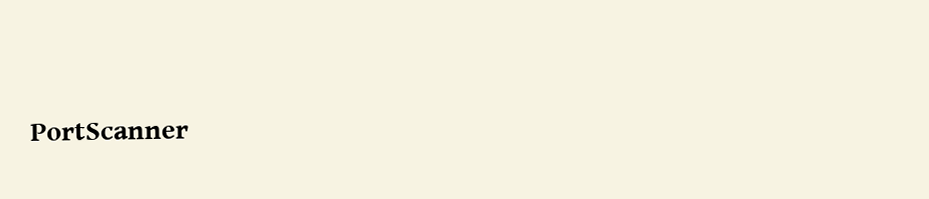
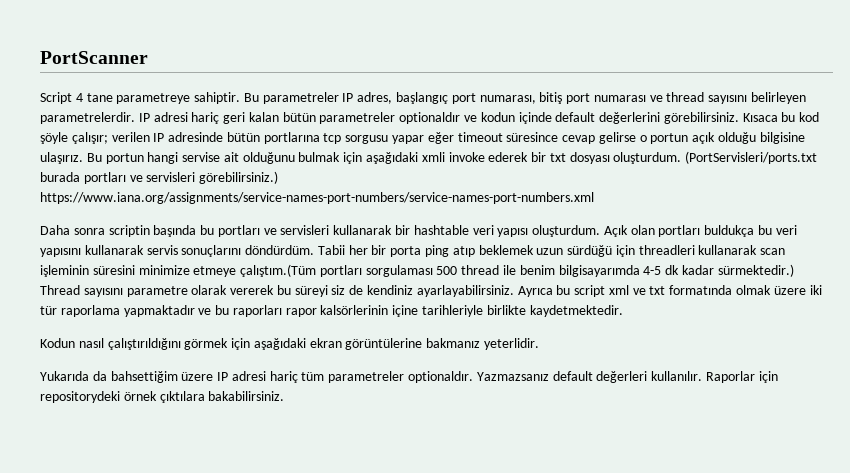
(189, 131) none -> [40,92,807,104] [40,112,820,124] [40,132,805,144] [40,151,818,164] [40,171,279,184] [40,192,594,204] [40,225,797,237] [40,245,786,257] [40,264,794,277] [40,285,822,297] [40,305,623,317] [40,338,540,350] [40,371,778,383] [40,391,285,403] // Script 4 tane parametreye sahiptir. Bu parametreler IP adres, başlangıç port numarası, bitiş port numarası ve thread sayısını belirleyen parametrelerdir. IP adresi hariç geri kalan bütün parametreler optionaldır ve kodun içinde default değerlerini görebilirsiniz. Kısaca bu kod şöyle çalışır; verilen IP adresinde bütün portlarına tcp sorgusu yapar eğer timeout süresince cevap gelirse o portun açık olduğu bilgisine ulaşırız. Bu portun hangi servise ait olduğunu bulmak için aşağıdaki xmli invoke ederek bir txt dosyası oluşturdum. (PortServisleri/ports.txt burada portları ve servisleri görebilirsiniz.) https://www.iana.org/assignments/service-names-port-numbers/service-names-port-numbers.xml // Daha sonra scriptin başında bu portları ve servisleri kullanarak bir hashtable veri yapısı oluşturdum. Açık olan portları buldukça bu veri yapısını kullanarak servis sonuçlarını döndürdüm. Tabii her bir porta ping atıp beklemek uzun sürdüğü için threadleri kullanarak scan işleminin süresini minimize etmeye çalıştım.(Tüm portları sorgulaması 500 thread ile benim bilgisayarımda 4-5 dk kadar sürmektedir.) Thread sayısını parametre olarak vererek bu süreyi siz de kendiniz ayarlayabilirsiniz. Ayrıca bu script xml ve txt formatında olmak üzere iki tür raporlama yapmaktadır ve bu raporları rapor kalsörlerinin içine tarihleriyle birlikte kaydetmektedir. // Kodun nasıl çalıştırıldığını görmek için aşağıdaki ekran görüntülerine bakmanız yeterlidir. // Yukarıda da bahsettiğim üzere IP adresi hariç tüm parametreler optionaldır. Yazmazsanız default değerleri kullanılır. Raporlar için repositorydeki örnek çıktılara bakabilirsiniz.

